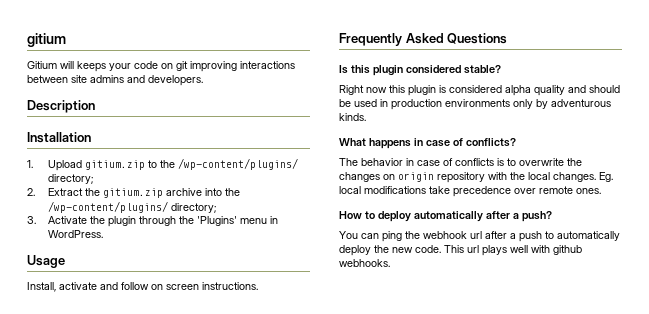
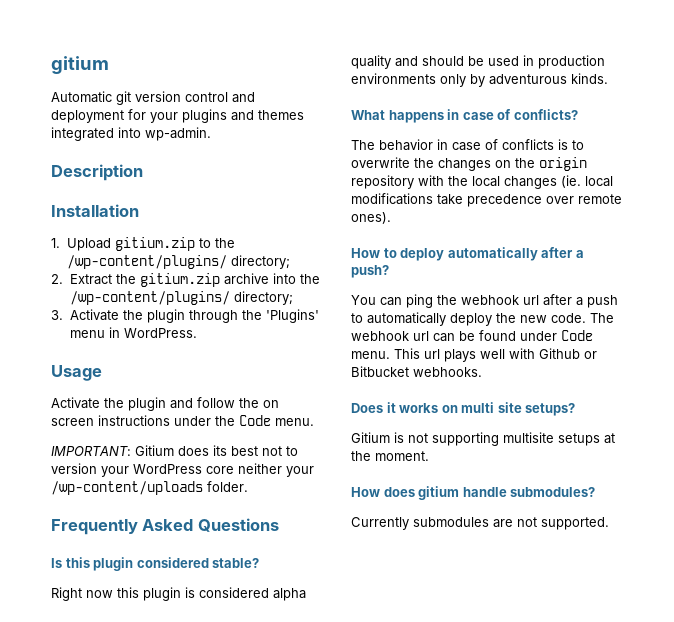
[27,61,295,72] [27,75,203,86] Gitium will keeps your code on git improving interactions between site admins and developers. -> [51,91,255,105] [51,109,304,123] [51,127,211,141] Automatic git version control and deployment for your plugins and themes integrated into wp-admin.
[27,282,97,292] Install, activate -> [51,397,166,411] Activate the plugin
(149, 286) none -> [239,398,259,408] the
[202,282,258,290] instructions. -> [98,415,314,426] [51,445,298,456] [51,463,314,477] [51,481,248,495] instructions under the Code menu. // IMPORTANT: Gitium does its best not to version your WordPress core neither your /wp-content/uploads folder.
(395, 177) none -> [515,158,535,168] the
[553,172,613,182] changes. Eg. -> [504,175,581,189] changes (ie.
[576,188,601,194] ones. -> [351,212,391,224] ones).
(441, 249) none -> [590,313,614,323] [351,330,593,342] [351,351,390,359] The webhook url can be found under Code menu.
[553,245,582,255] [339,259,390,267] github webhooks. -> [539,348,597,359] [351,366,482,377] [351,402,576,416] [351,432,615,446] [351,451,429,461] [351,486,596,500] [351,517,609,530] Github or Bitbucket webhooks. // Does it works on multi site setups? // Gitium is not supporting multisite setups at the moment. // How does gitium handle submodules? // Currently submodules are not supported.

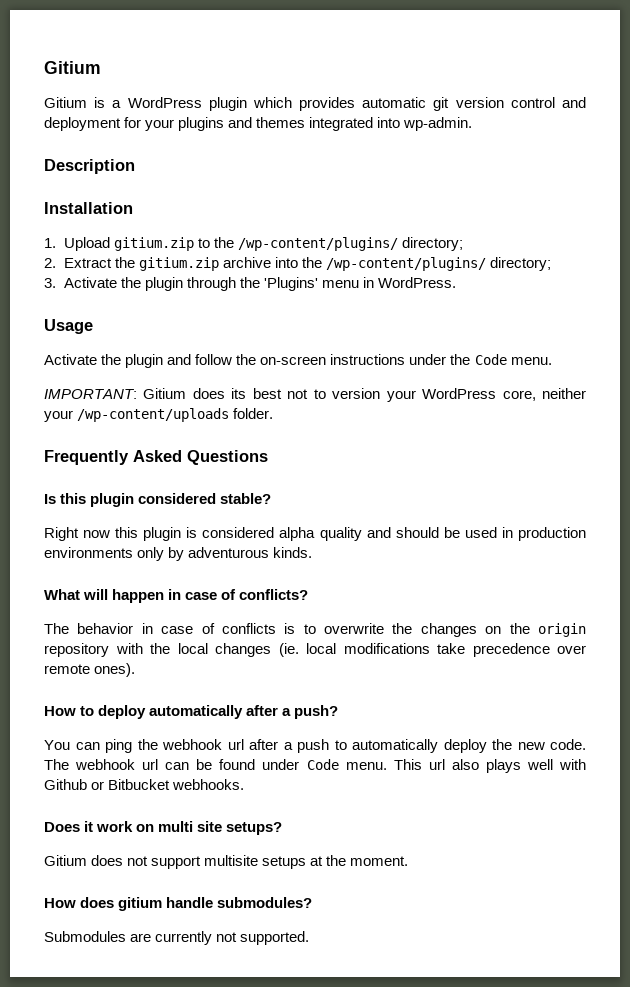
[51,56,109,74] [51,91,112,103] gitium // Automatic -> [44,61,101,74] [44,97,427,111] Gitium // Gitium is a WordPress plugin which provides automatic
[263,400,279,408] [51,418,94,426] on screen -> [260,356,327,365] on-screen
[206,466,234,474] core -> [502,390,536,401] core,
[388,110,444,123] happens -> [83,589,165,603] will happen
(440, 354) none -> [451,759,479,770] also
[399,403,439,413] works -> [96,821,134,832] work
[394,432,499,446] is not supporting -> [91,855,202,869] does not support
[351,517,513,530] Currently submodules are -> [44,931,213,945] Submodules are currently

